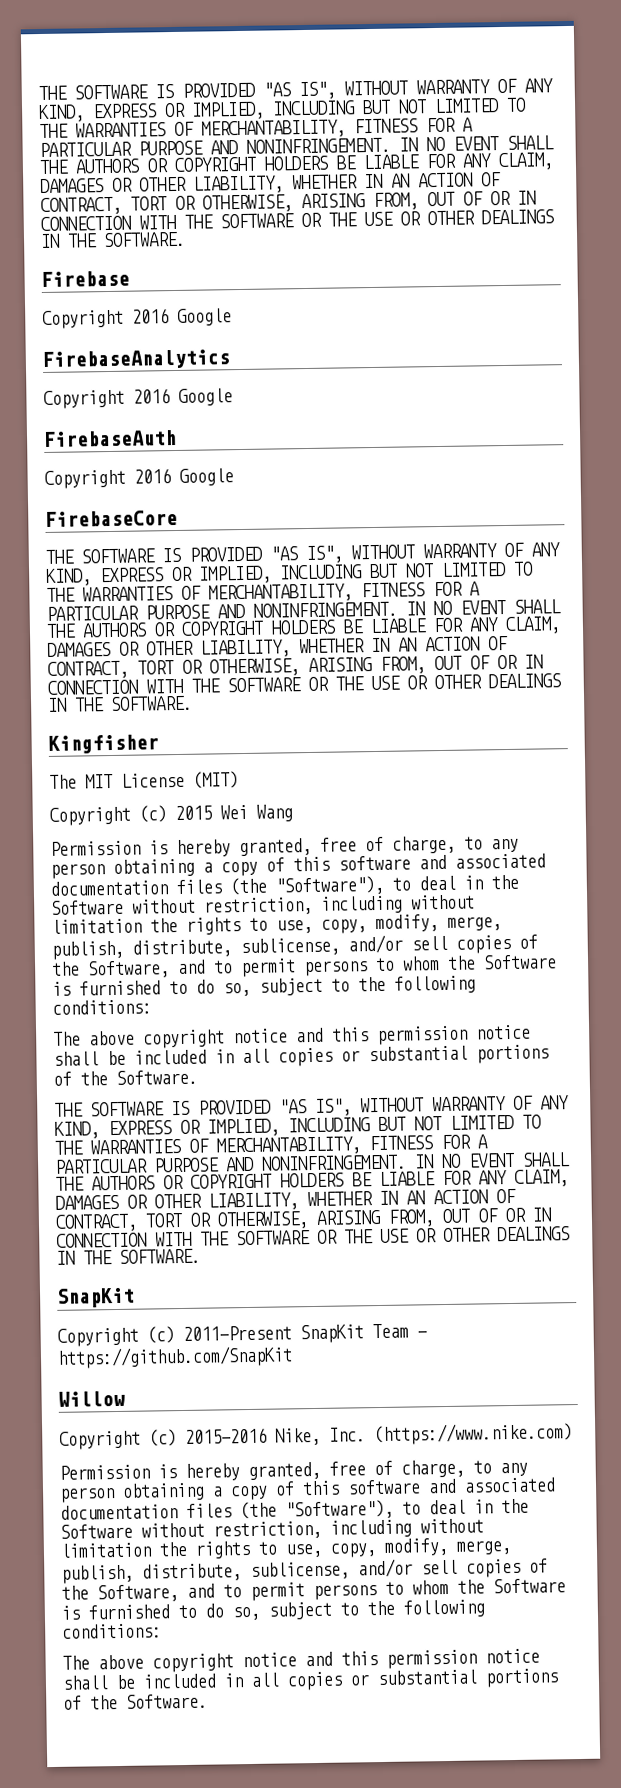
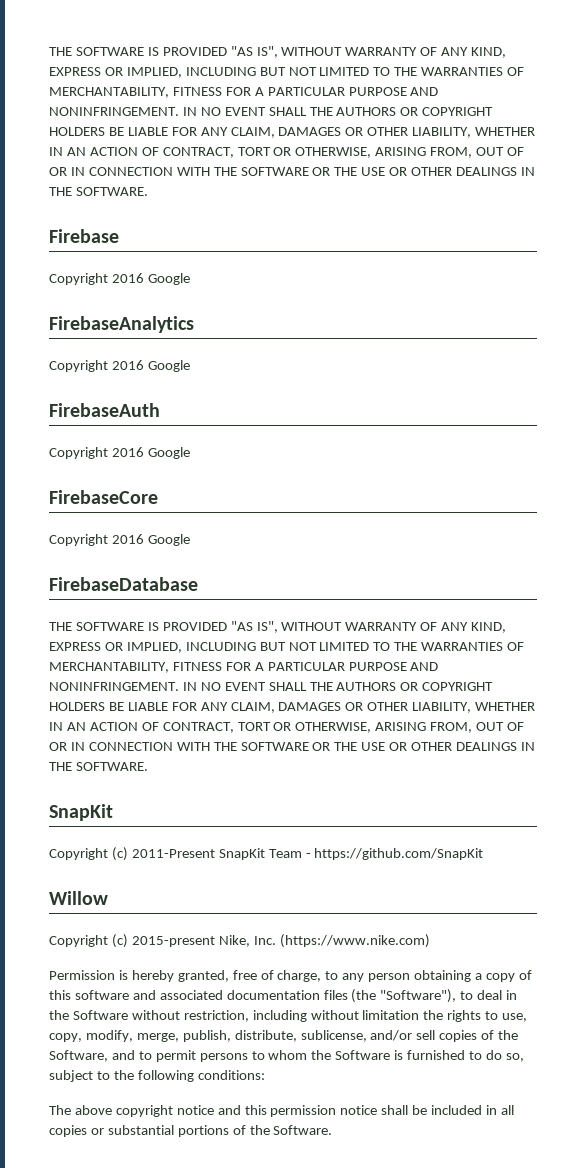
[45,542,560,564] [46,561,533,586] [46,581,480,603] [46,599,561,621] [46,616,561,638] [47,635,508,658] [47,654,543,679] [47,673,561,695] [47,695,193,712] [48,734,159,754] [49,771,239,789] [49,804,293,826] [50,835,519,858] [50,853,546,879] [50,874,519,896] [51,894,475,916] [51,914,502,935] [51,934,538,960] [52,954,557,979] [52,975,476,997] [52,999,152,1015] [53,1024,531,1049] [53,1044,549,1067] [53,1069,198,1086] THE SOFTWARE IS PROVIDED "AS IS", WITHOUT WARRANTY OF ANY KIND, EXPRESS OR IMPLIED, INCLUDING BUT NOT LIMITED TO THE WARRANTIES OF MERCHANTABILITY, FITNESS FOR A PARTICULAR PURPOSE AND NONINFRINGEMENT. IN NO EVENT SHALL THE AUTHORS OR COPYRIGHT HOLDERS BE LIABLE FOR ANY CLAIM, DAMAGES OR OTHER LIABILITY, WHETHER IN AN ACTION OF CONTRACT, TORT OR OTHERWISE, ARISING FROM, OUT OF OR IN CONNECTION WITH THE SOFTWARE OR THE USE OR OTHER DEALINGS IN THE SOFTWARE. // Kingfisher // The MIT License (MIT) // Copyright (c) 2015 Wei Wang // Permission is hereby granted, free of charge, to any person obtaining a copy of this software and associated documentation files (the "Software"), to deal in the Software without restriction, including without limitation the rights to use, copy, modify, merge, publish, distribute, sublicense, and/or sell copies of the Software, and to permit persons to whom the Software is furnished to do so, subject to the following conditions: // The above copyright notice and this permission notice shall be included in all copies or substantial portions of the Software. -> [49,534,190,546] [49,577,198,591] Copyright 2016 Google // FirebaseDatabase
[185,1427,267,1444] 2015-2016 -> [131,936,215,947] 2015-present

